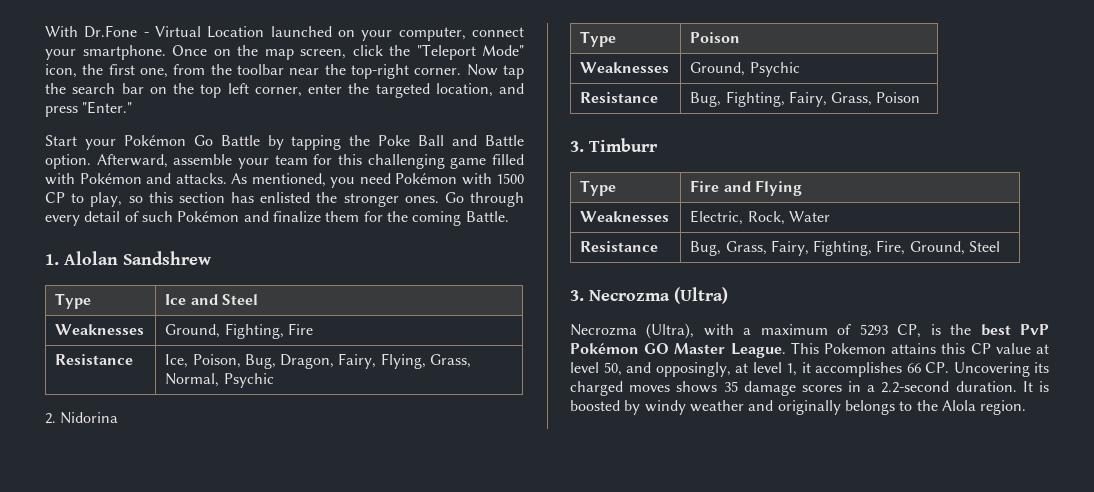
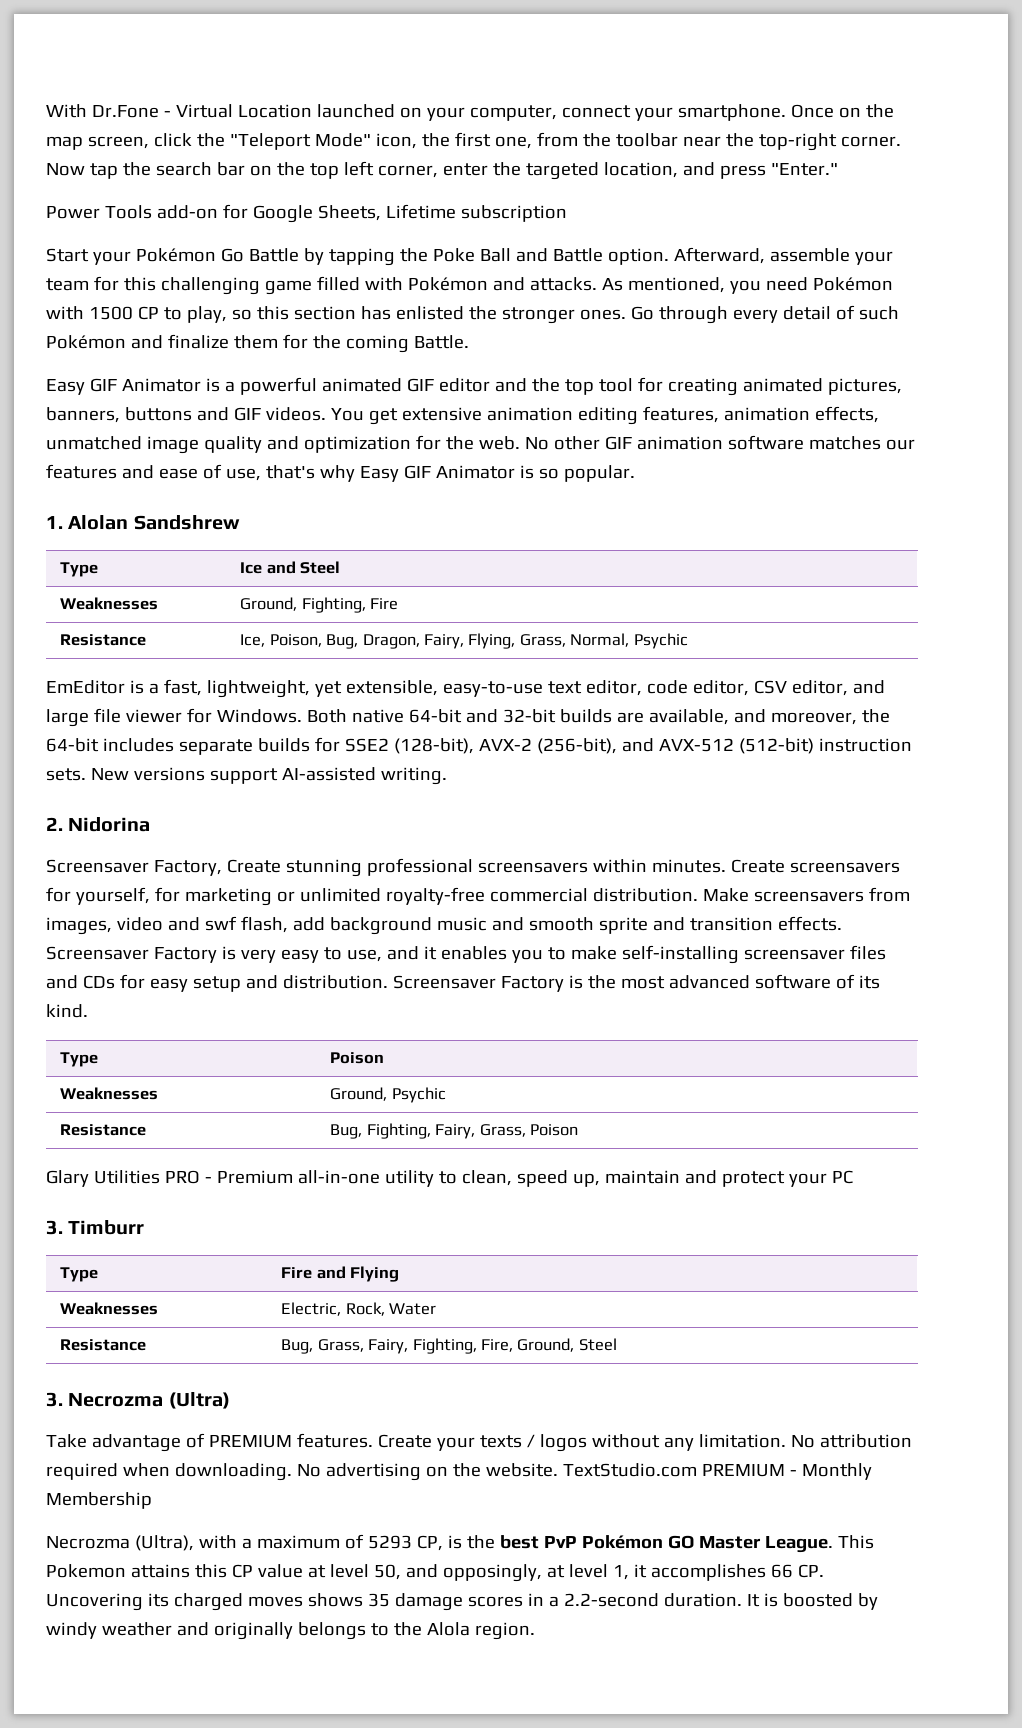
(133, 107) none -> [46,204,567,223] // Power Tools add-on for Google Sheets, Lifetime subscription
(509, 216) none -> [46,377,902,396] [46,406,879,425] [46,435,915,454] [46,464,635,482] // Easy GIF Animator is a powerful animated GIF editor and the top tool for creating animated pictures, banners, buttons and GIF videos. You get extensive animation editing features, animation effects, unmatched image quality and optimization for the web. No other GIF animation software matches our features and ease of use, that's why Easy GIF Animator is so popular.
[45,412,119,424] 2. Nidorina -> [46,679,885,698] [46,708,890,727] [46,737,912,755] [46,767,447,785] [46,817,151,832] [46,858,900,877] [46,887,910,906] [46,916,842,935] [46,945,886,964] [46,974,880,992] [46,1004,88,1018] EmEditor is a fast, lightweight, yet extensible, easy-to-use text editor, code editor, CSV editor, and large file viewer for Windows. Both native 64-bit and 32-bit builds are available, and moreover, the 64-bit includes separate builds for SSE2 (128-bit), AVX-2 (256-bit), and AVX-512 (512-bit) instruction sets. New versions support AI-assisted writing. // 2. Nidorina // Screensaver Factory, Create stunning professional screensavers within minutes. Create screensavers for yourself, for marketing or unlimited royalty-free commercial distribution. Make screensavers from images, video and swf flash, add background music and smooth sprite and transition effects. Screensaver Factory is very easy to use, and it enables you to make self-installing screensaver files and CDs for easy setup and distribution. Screensaver Factory is the most advanced software of its kind.
(921, 97) none -> [46,1170,853,1187] // Glary Utilities PRO - Premium all-in-one utility to clean, speed up, maintain and protect your PC
(728, 295) none -> [46,1433,912,1452] [46,1463,872,1481] [46,1492,152,1509] // Take advantage of PREMIUM features. Create your texts / logos without any limitation. No attribution required when downloading. No advertising on the website. TextStudio.com PREMIUM - Monthly Membership

